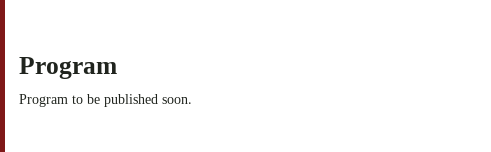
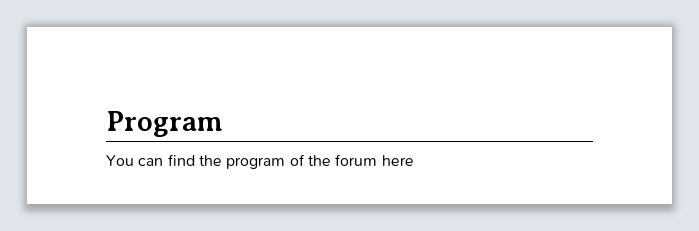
[19,94,192,107] Program to be published soon. -> [106,154,414,169] You can find the program of the forum here

